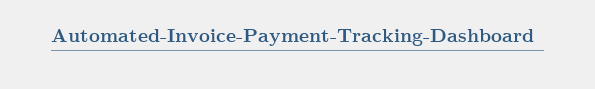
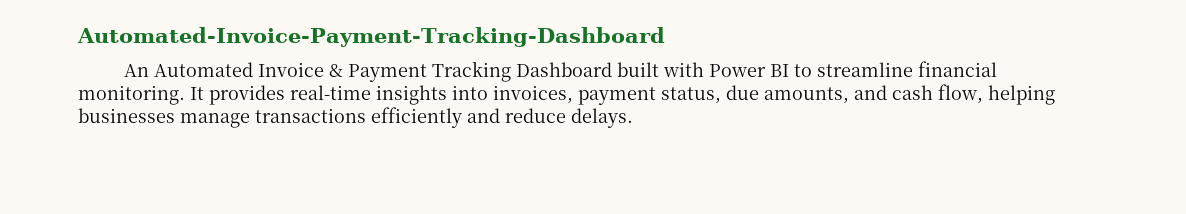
(534, 37) none -> [123,61,997,82] [78,84,1055,105] [78,107,633,128] // An Automated Invoice & Payment Tracking Dashboard built with Power BI to streamline financial monitoring. It provides real-time insights into invoices, payment status, due amounts, and cash flow, helping businesses manage transactions efficiently and reduce delays.

